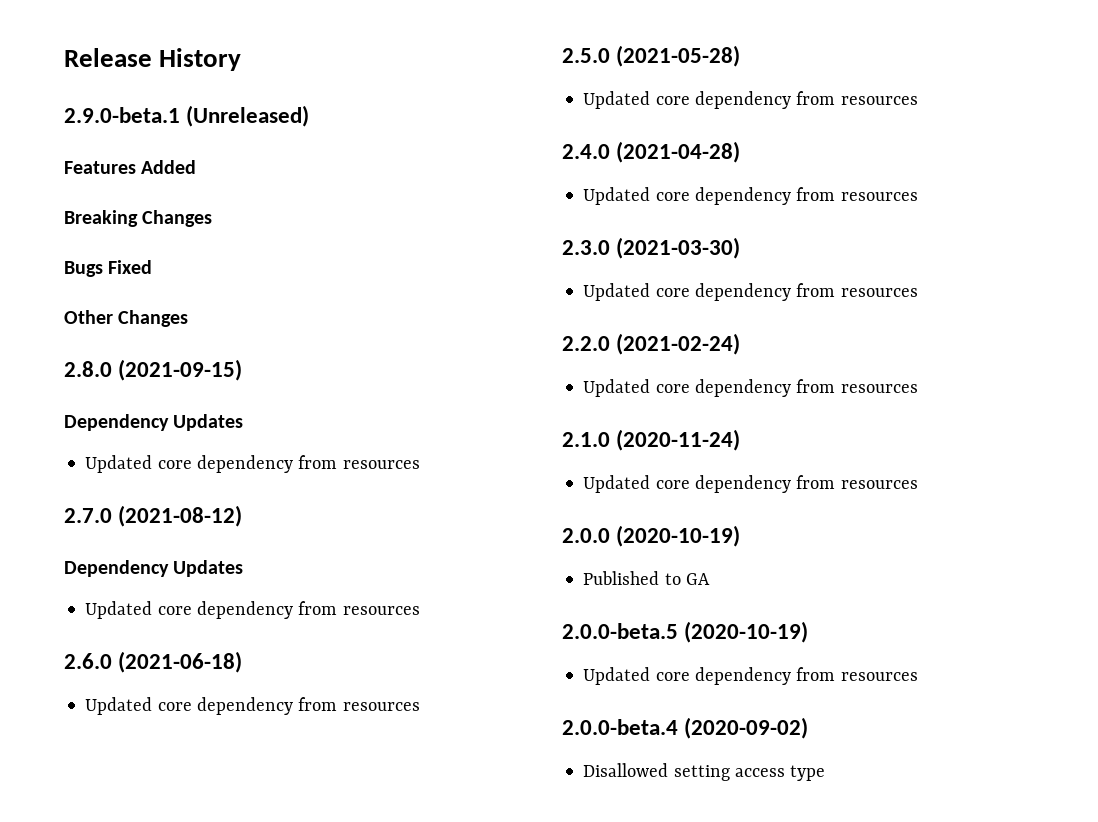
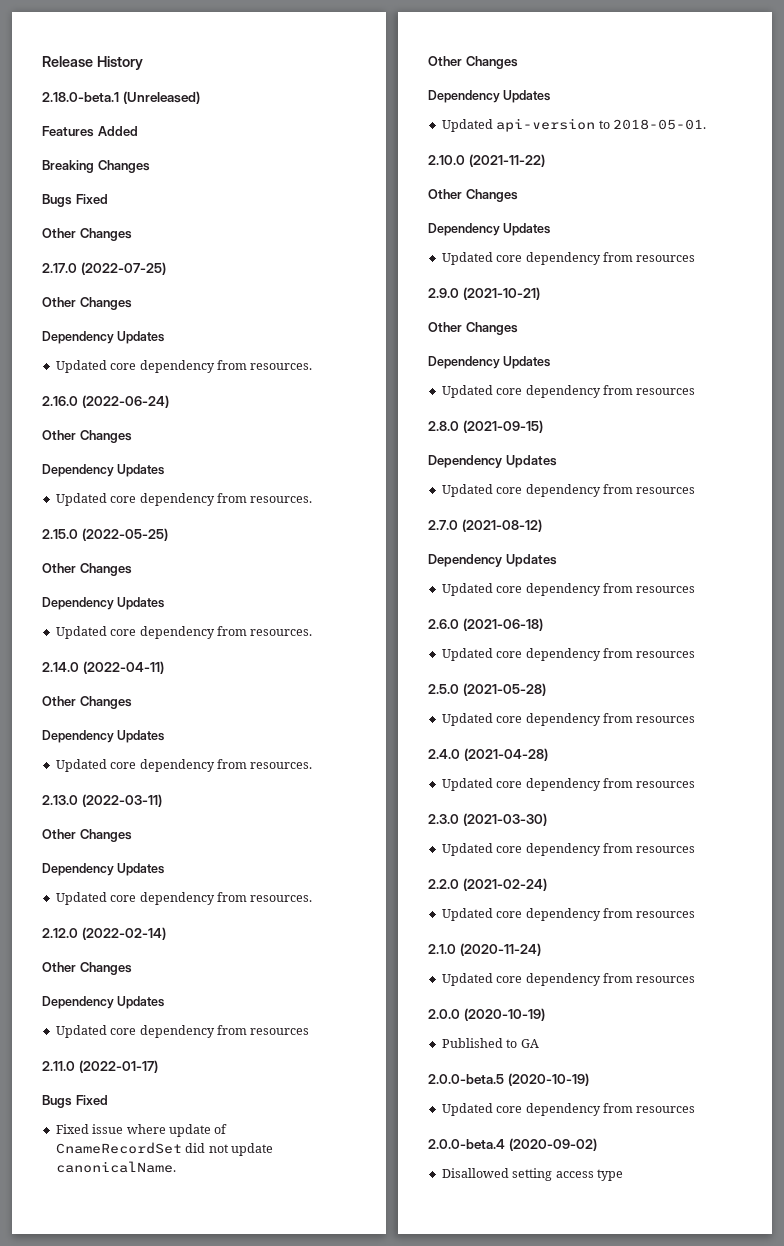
[64,107,180,123] 2.9.0-beta.1 -> [42,92,119,102] 2.18.0-beta.1
(189, 318) none -> [42,262,166,275] [42,297,132,310] [42,331,165,344] [55,360,313,373] [42,395,169,408] [42,430,132,443] [42,464,165,477] [55,493,313,506] [42,528,168,541] [42,563,132,576] [42,597,165,610] [55,626,313,639] [42,661,164,674] [42,696,132,709] [42,730,165,743] [55,759,313,772] [42,794,162,807] [42,829,132,842] [42,863,165,876] [55,892,313,905] [42,927,166,940] [42,962,132,975] [42,996,165,1009] [55,1025,310,1038] [42,1060,158,1073] [42,1095,108,1108] [55,1124,228,1137] [55,1142,273,1156] [55,1161,176,1173] [428,56,518,69] [428,90,551,103] [441,118,706,132] [428,154,545,167] [428,189,518,202] [428,223,551,236] [441,252,696,265] [428,287,540,300] [428,322,518,335] [428,356,551,369] [441,385,696,398] // 2.17.0 (2022-07-25) // Other Changes // Dependency Updates // Updated core dependency from resources. // 2.16.0 (2022-06-24) // Other Changes // Dependency Updates // Updated core dependency from resources. // 2.15.0 (2022-05-25) // Other Changes // Dependency Updates // Updated core dependency from resources. // 2.14.0 (2022-04-11) // Other Changes // Dependency Updates // Updated core dependency from resources. // 2.13.0 (2022-03-11) // Other Changes // Dependency Updates // Updated core dependency from resources. // 2.12.0 (2022-02-14) // Other Changes // Dependency Updates // Updated core dependency from resources // 2.11.0 (2022-01-17) // Bugs Fixed // Fixed issue where update of CnameRecordSet did not update canonicalName. // Other Changes // Dependency Updates // Updated api-version to 2018-05-01. // 2.10.0 (2021-11-22) // Other Changes // Dependency Updates // Updated core dependency from resources // 2.9.0 (2021-10-21) // Other Changes // Dependency Updates // Updated core dependency from resources

